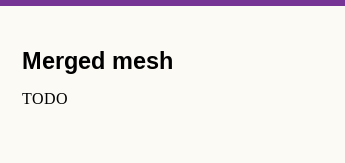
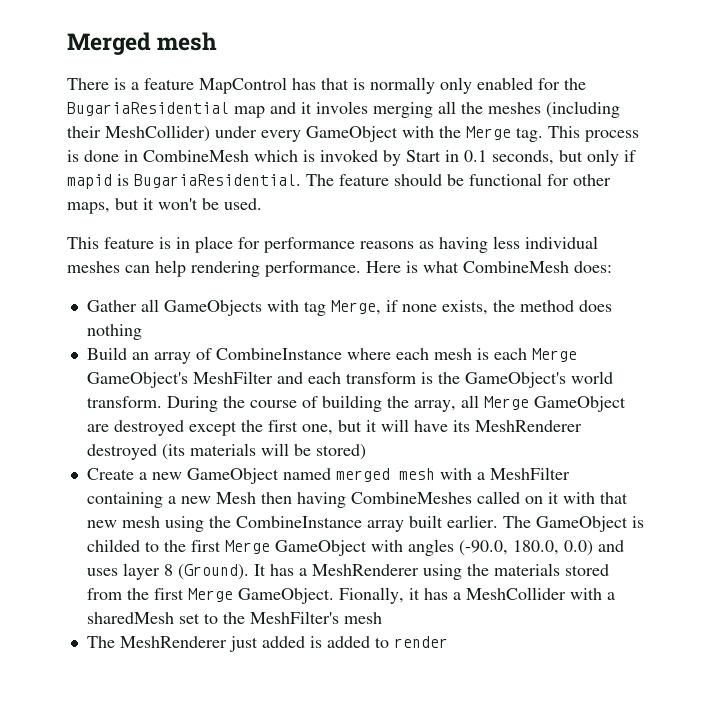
[22,93,68,104] TODO -> [67,77,586,94] [67,101,620,118] [67,125,639,142] [67,149,636,166] [67,173,611,189] [67,198,262,214] [67,236,598,253] [67,260,612,277] [86,299,612,316] [86,324,142,340] [86,347,577,364] [86,371,613,388] [86,395,626,412] [86,419,582,436] [86,443,366,460] [86,467,570,484] [86,491,628,508] [86,515,644,532] [86,539,624,556] [86,563,609,580] [86,587,615,604] [86,611,382,624] [86,636,448,652] There is a feature MapControl has that is normally only enabled for the BugariaResidential map and it involes merging all the meshes (including their MeshCollider) under every GameObject with the Merge tag. This process is done in CombineMesh which is invoked by Start in 0.1 seconds, but only if mapid is BugariaResidential. The feature should be functional for other maps, but it won't be used. // This feature is in place for performance reasons as having less individual meshes can help rendering performance. Here is what CombineMesh does: // Gather all GameObjects with tag Merge, if none exists, the method does nothing // Build an array of CombineInstance where each mesh is each Merge GameObject's MeshFilter and each transform is the GameObject's world transform. During the course of building the array, all Merge GameObject are destroyed except the first one, but it will have its MeshRenderer destroyed (its materials will be stored) // Create a new GameObject named merged mesh with a MeshFilter containing a new Mesh then having CombineMeshes called on it with that new mesh using the CombineInstance array built earlier. The GameObject is childed to the first Merge GameObject with angles (-90.0, 180.0, 0.0) and uses layer 8 (Ground). It has a MeshRenderer using the materials stored from the first Merge GameObject. Fionally, it has a MeshCollider with a sharedMesh set to the MeshFilter's mesh // The MeshRenderer just added is added to render

